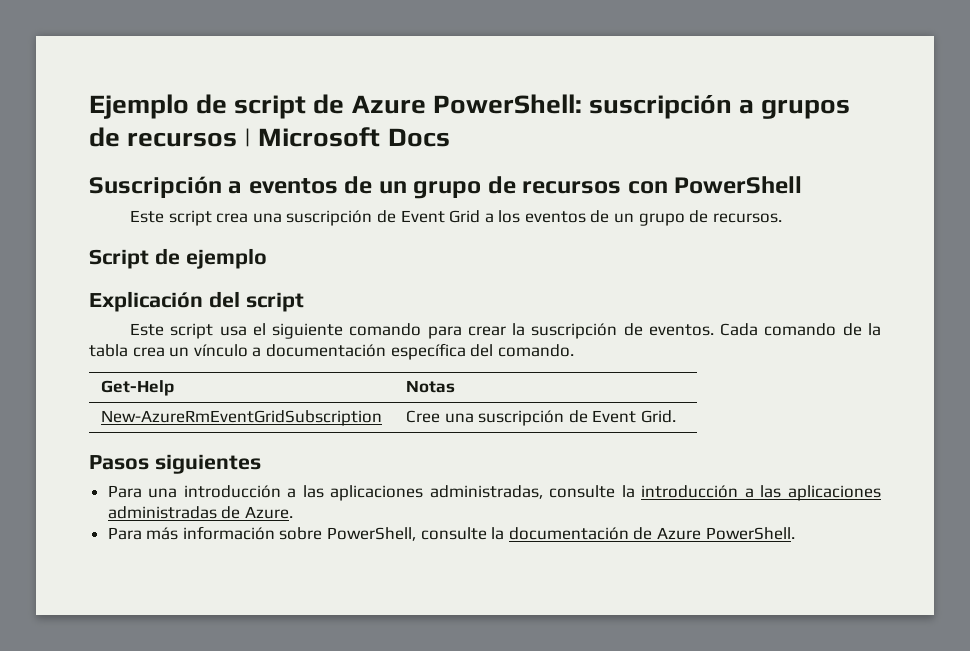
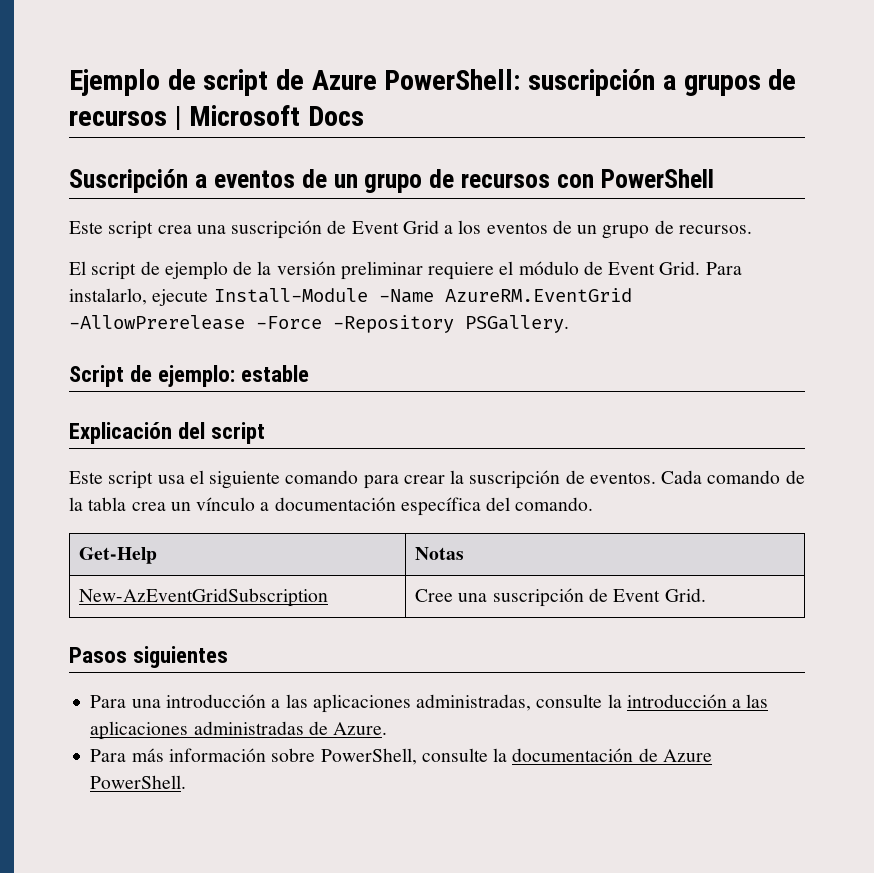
(782, 218) none -> [69,261,742,280] [69,288,632,306] [69,315,569,333] // El script de ejemplo de la versión preliminar requiere el módulo de Event Grid. Para instalarlo, ejecute Install-Module -Name AzureRM.EventGrid -AllowPrerelease -Force -Repository PSGallery.
[185,248,267,269] ejemplo -> [158,365,310,387] ejemplo: estable
[100,410,382,426] New-AzureRmEventGridSubscription -> [79,588,329,607] New-AzEventGridSubscription

